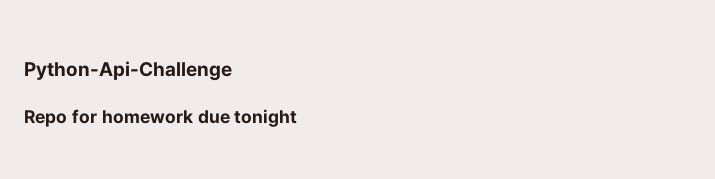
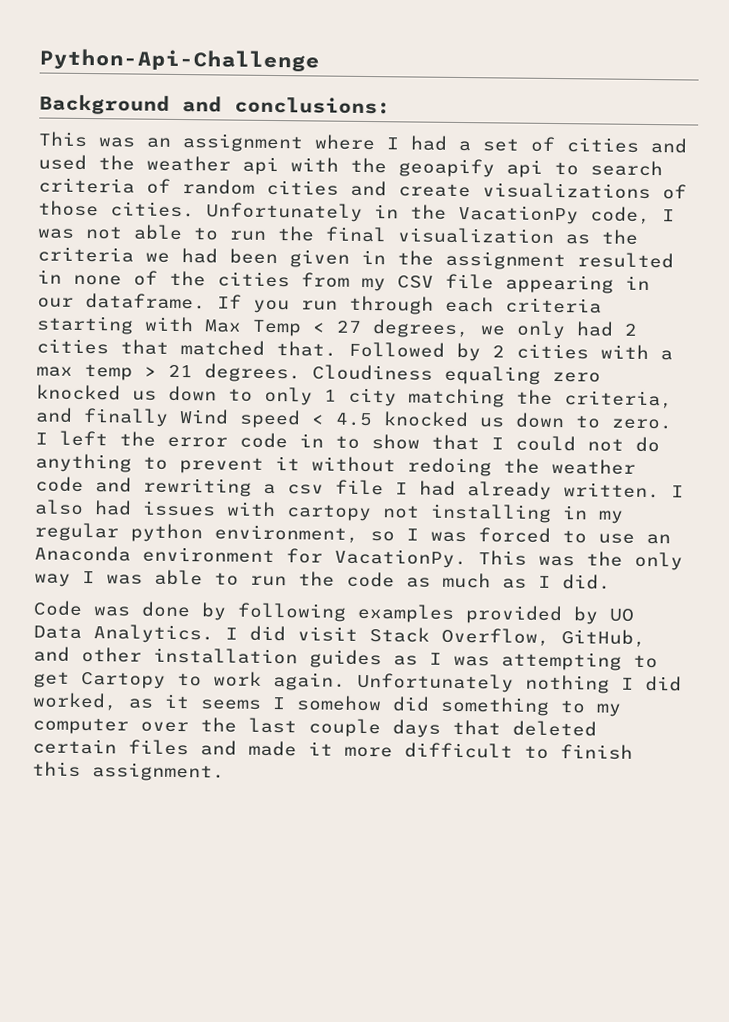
[24,109,298,127] Repo for homework due tonight -> [39,94,391,115] [38,131,687,154] [38,154,663,178] [38,177,687,200] [38,200,675,225] [37,224,639,245] [37,246,674,271] [37,269,650,294] [37,293,602,315] [36,315,638,340] [36,338,673,362] [36,363,601,385] [36,384,673,409] [35,407,672,430] [35,430,660,453] [35,453,636,477] [35,476,684,500] [34,499,624,524] [34,522,671,545] [34,545,683,571] [34,569,611,590] [33,600,634,625] [33,624,646,648] [33,646,658,671] [33,671,682,694] [32,692,621,717] [32,717,597,738] [32,738,633,760] [32,761,225,782] Background and conclusions: // This was an assignment where I had a set of cities and used the weather api with the geoapify api to search criteria of random cities and create visualizations of those cities. Unfortunately in the VacationPy code, I was not able to run the final visualization as the criteria we had been given in the assignment resulted in none of the cities from my CSV file appearing in our dataframe. If you run through each criteria starting with Max Temp < 27 degrees, we only had 2 cities that matched that. Followed by 2 cities with a max temp > 21 degrees. Cloudiness equaling zero knocked us down to only 1 city matching the criteria, and finally Wind speed < 4.5 knocked us down to zero. I left the error code in to show that I could not do anything to prevent it without redoing the weather code and rewriting a csv file I had already written. I also had issues with cartopy not installing in my regular python environment, so I was forced to use an Anaconda environment for VacationPy. This was the only way I was able to run the code as much as I did. // Code was done by following examples provided by UO Data Analytics. I did visit Stack Overflow, GitHub, and other installation guides as I was attempting to get Cartopy to work again. Unfortunately nothing I did worked, as it seems I somehow did something to my computer over the last couple days that deleted certain files and made it more difficult to finish this assignment.

